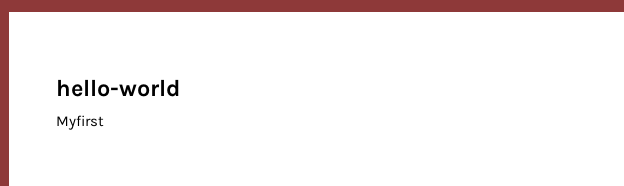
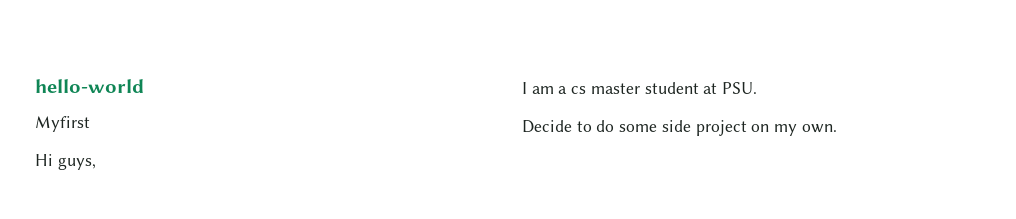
(104, 122) none -> [35,154,96,170] [522,82,758,94] [522,120,837,136] // Hi guys, // I am a cs master student at PSU. // Decide to do some side project on my own.

